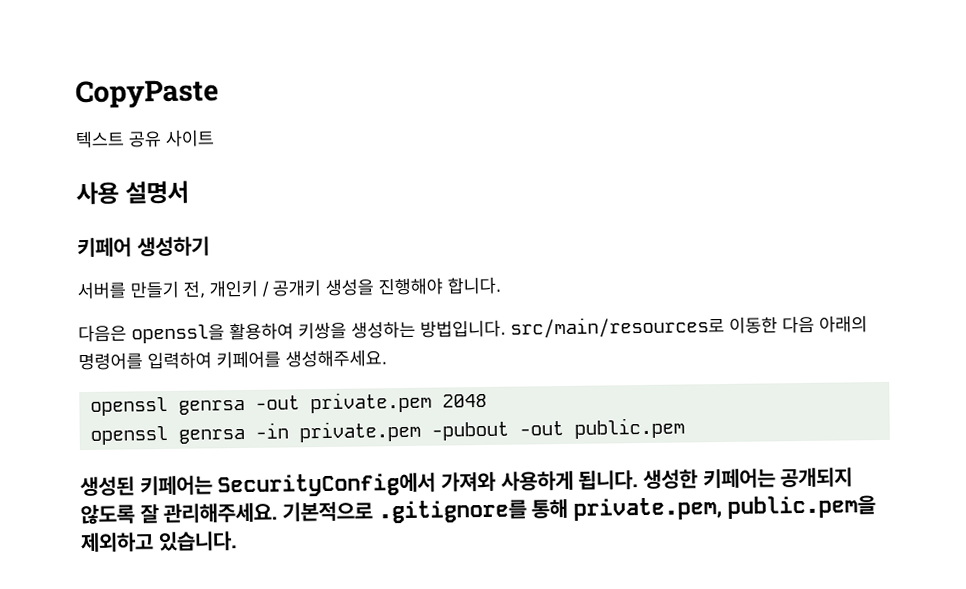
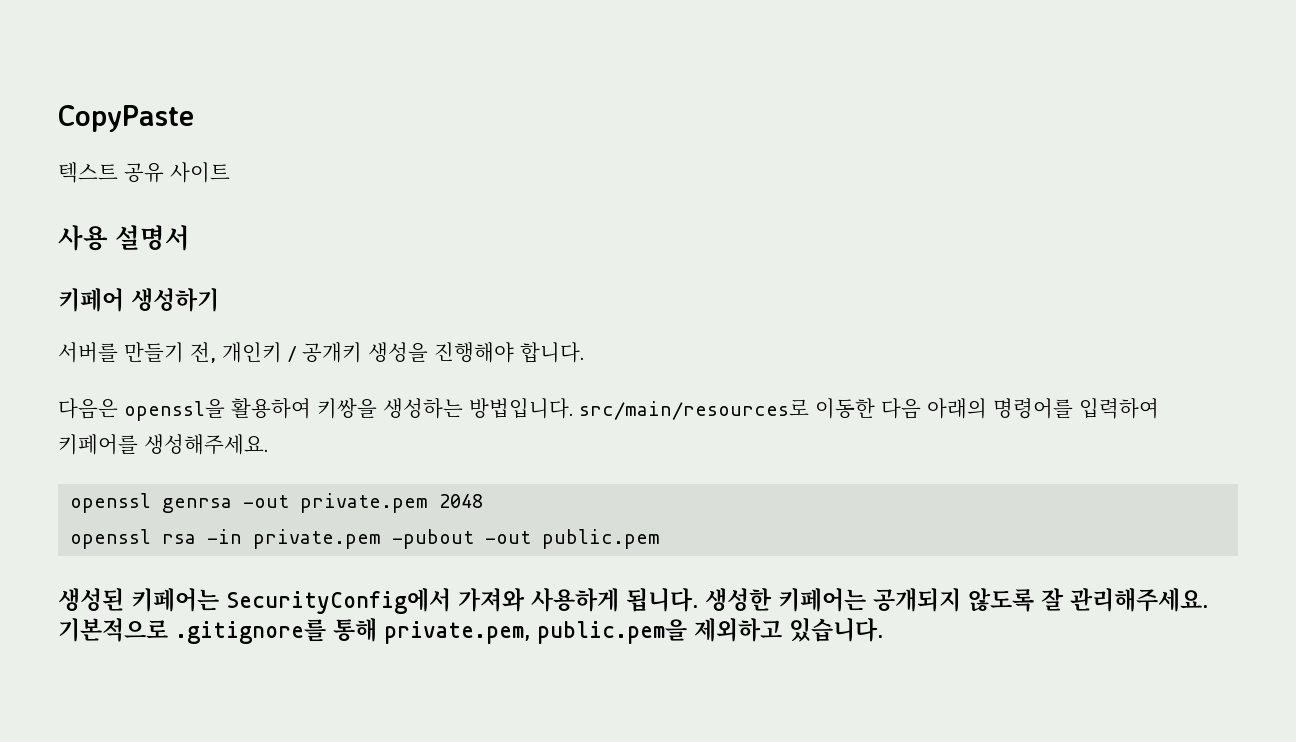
[177,429,245,444] genrsa -> [162,534,197,544] rsa

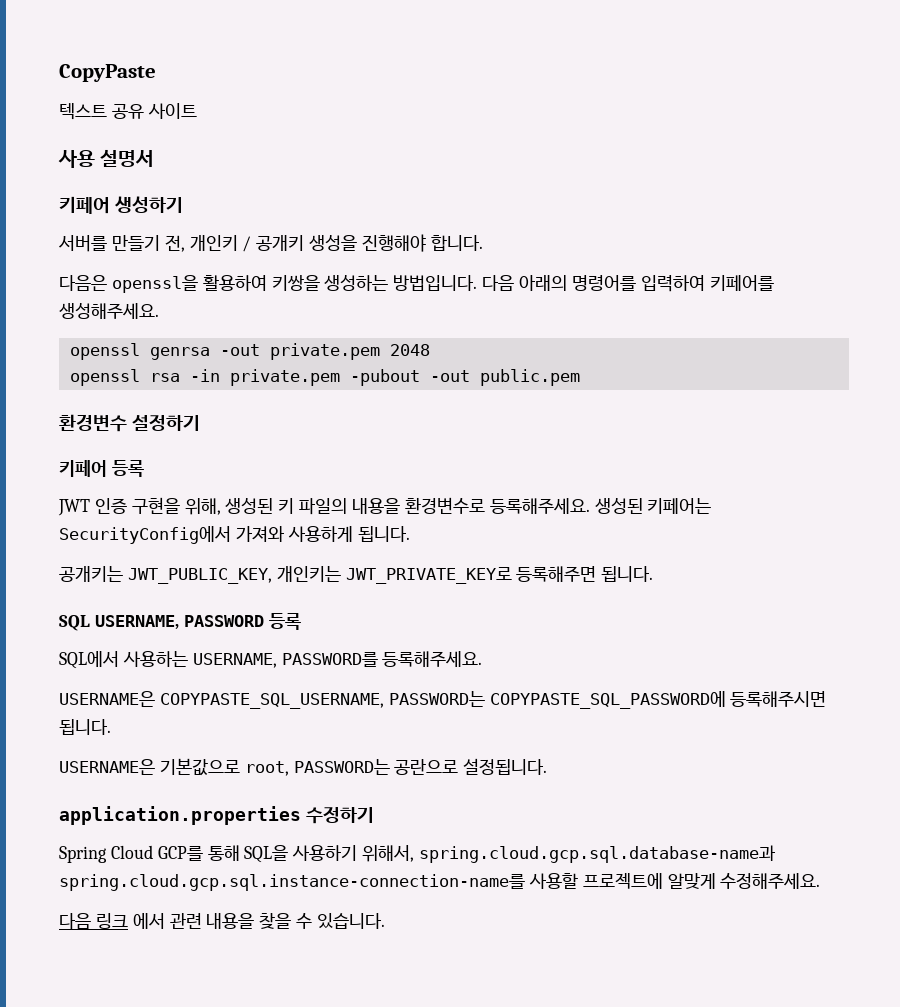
[579,398,875,420] src/main/resources로 이동한 -> (478, 283) none
(661, 539) none -> [59,414,201,432] [59,460,144,477] [58,497,590,516] 환경변수 설정하기 // 키페어 등록 // JWT 인증 구현을 위해, 생성된 키 파일의 내용을 환경변수로 등록해주세요.
[705,588,1208,612] [58,618,782,644] 생성한 키페어는 공개되지 않도록 잘 관리해주세요. 기본적으로 .gitignore를 통해 private.pem, public.pem을 제외하고 -> [59,566,654,584] [59,613,301,631] [59,651,483,669] [59,691,827,709] [59,719,111,735] [59,758,548,776] [59,806,375,825] [59,845,777,863] [59,873,821,891] [59,913,313,929] // 공개키는 JWT_PUBLIC_KEY, 개인키는 JWT_PRIVATE_KEY로 등록해주면 됩니다. // SQL USERNAME, PASSWORD 등록 // SQL에서 사용하는 USERNAME, PASSWORD를 등록해주세요. // USERNAME은 COPYPASTE_SQL_USERNAME, PASSWORD는 COPYPASTE_SQL_PASSWORD에 등록해주시면 됩니다. // USERNAME은 기본값으로 root, PASSWORD는 공란으로 설정됩니다. // application.properties 수정하기 // Spring Cloud GCP를 통해 SQL을 사용하기 위해서, spring.cloud.gcp.sql.database-name과 spring.cloud.gcp.sql.instance-connection-name를 사용할 프로젝트에 알맞게 수정해주세요. // 다음 링크 에서 관련 내용을 찾을 수

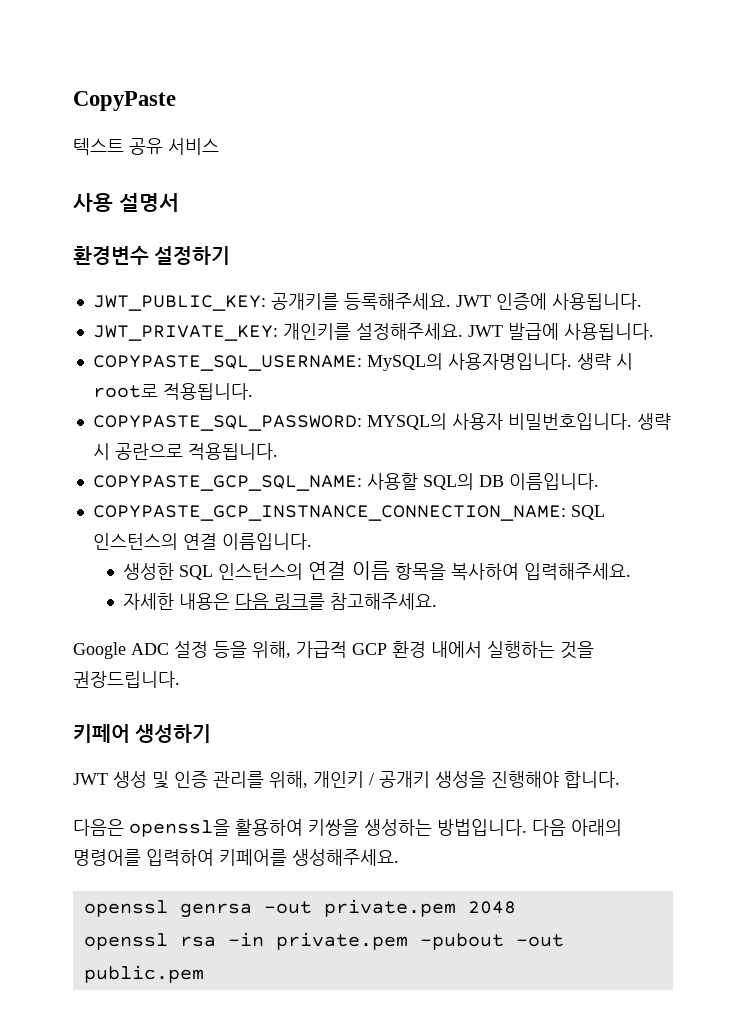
[147,103,197,119] 사이트 -> [168,138,219,155] 서비스
[59,196,184,214] [58,235,185,252] 키페어 생성하기 // 서버를 만들기 전, -> [73,246,231,265] [92,293,642,311] [92,323,654,341] [92,353,633,371] [92,383,253,400] [92,413,671,431] [92,443,278,460] [92,473,599,491] [92,505,605,521] [92,533,312,550] [123,561,632,580] [123,593,438,610] [73,641,594,659] [73,671,180,688] [73,724,212,743] [73,771,308,789] 환경변수 설정하기 // JWT_PUBLIC_KEY: 공개키를 등록해주세요. JWT 인증에 사용됩니다. // JWT_PRIVATE_KEY: 개인키를 설정해주세요. JWT 발급에 사용됩니다. // COPYPASTE_SQL_USERNAME: MySQL의 사용자명입니다. 생략 시 root로 적용됩니다. // COPYPASTE_SQL_PASSWORD: MYSQL의 사용자 비밀번호입니다. 생략 시 공란으로 적용됩니다. // COPYPASTE_GCP_SQL_NAME: 사용할 SQL의 DB 이름입니다. // COPYPASTE_GCP_INSTNANCE_CONNECTION_NAME: SQL 인스턴스의 연결 이름입니다. // 생성한 SQL 인스턴스의 연결 이름 항목을 복사하여 입력해주세요. // 자세한 내용은 다음 링크를 참고해주세요. // Google ADC 설정 등을 위해, 가급적 GCP 환경 내에서 실행하는 것을 권장드립니다. // 키페어 생성하기 // JWT 생성 및 인증 관리를 위해,
[59,414,201,432] [59,460,144,477] [58,497,712,516] [59,526,410,544] [59,566,654,584] [59,613,301,631] [59,651,483,669] [59,691,827,709] [59,719,111,735] [59,758,548,776] [59,806,375,825] [59,845,777,863] [59,873,821,891] [59,913,386,929] // 환경변수 설정하기 // 키페어 등록 // JWT 인증 구현을 위해, 생성된 키 파일의 내용을 환경변수로 등록해주세요. 생성된 키페어는 SecurityConfig에서 가져와 사용하게 됩니다. // 공개키는 JWT_PUBLIC_KEY, 개인키는 JWT_PRIVATE_KEY로 등록해주면 됩니다. // SQL USERNAME, PASSWORD 등록 // SQL에서 사용하는 USERNAME, PASSWORD를 등록해주세요. // USERNAME은 COPYPASTE_SQL_USERNAME, PASSWORD는 COPYPASTE_SQL_PASSWORD에 등록해주시면 됩니다. // USERNAME은 기본값으로 root, PASSWORD는 공란으로 설정됩니다. // application.properties 수정하기 // Spring Cloud GCP를 통해 SQL을 사용하기 위해서, spring.cloud.gcp.sql.database-name과 spring.cloud.gcp.sql.instance-connection-name를 사용할 프로젝트에 알맞게 수정해주세요. // 다음 링크 에서 관련 내용을 찾을 수 있습니다. -> (204, 974) none

